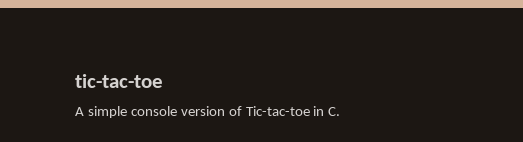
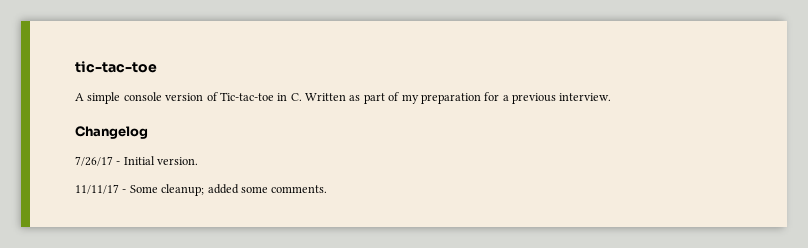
(341, 111) none -> [305,92,612,104] [75,126,148,139] [75,156,199,166] [75,184,328,196] Written as part of my preparation for a previous interview. // Changelog // 7/26/17 - Initial version. // 11/11/17 - Some cleanup; added some comments.

